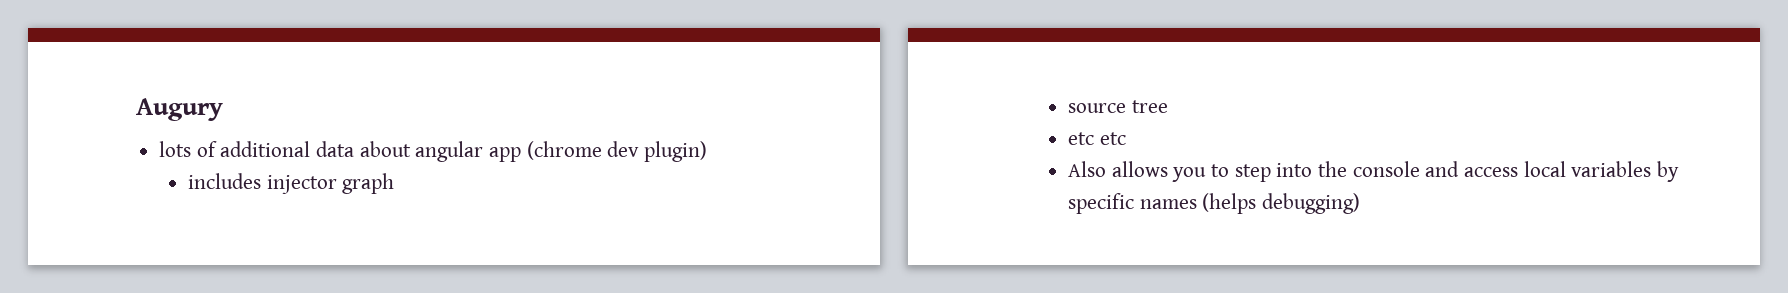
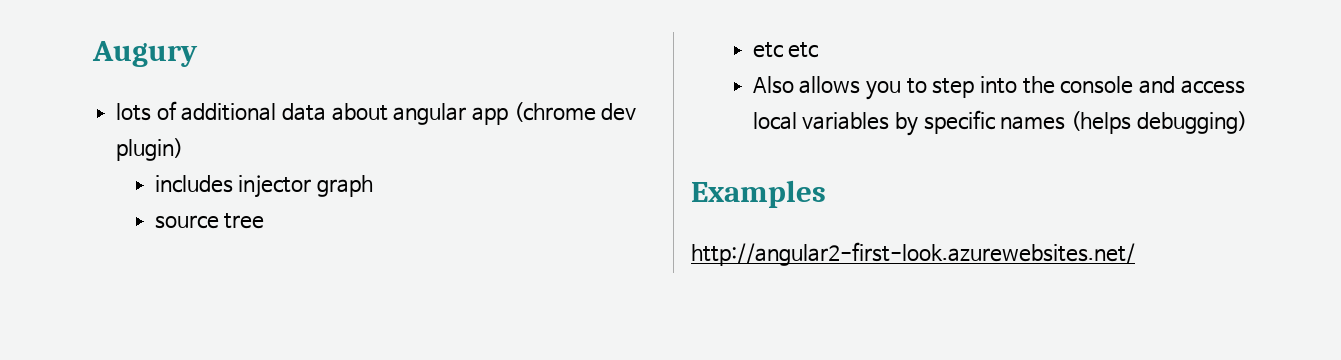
(1361, 203) none -> [691,180,826,208] [691,242,1135,266] // Examples // http://angular2-first-look.azurewebsites.net/

